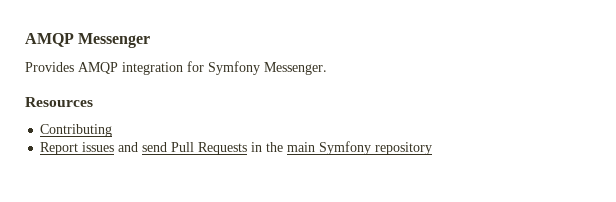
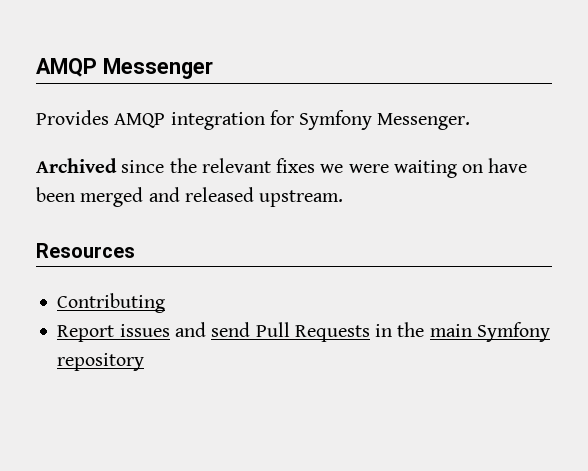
(327, 68) none -> [36,158,528,178] [36,187,344,207] // Archived since the relevant fixes we were waiting on have been merged and released upstream.

